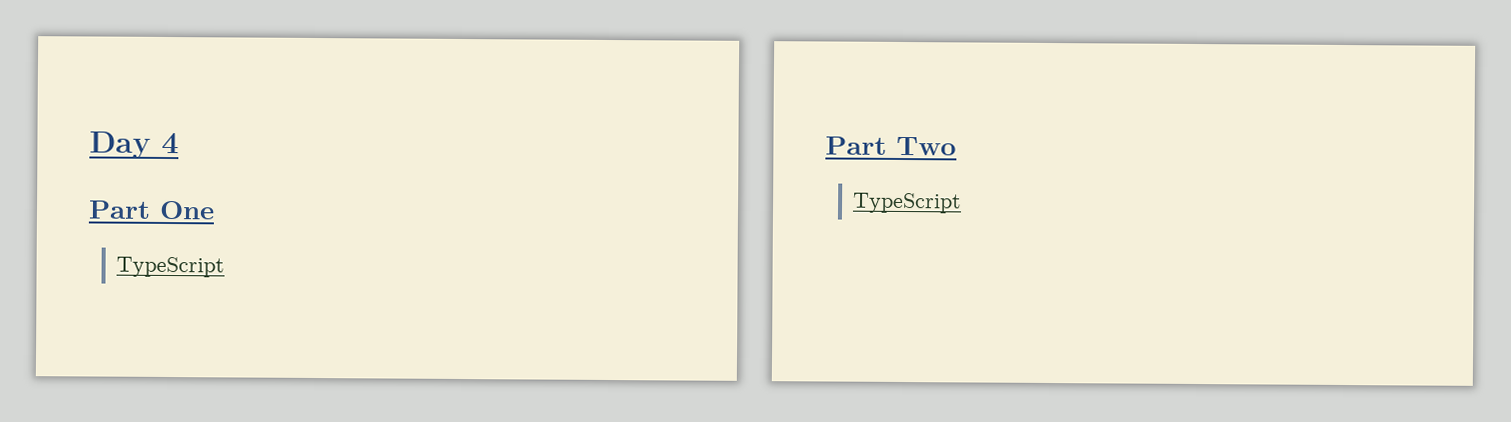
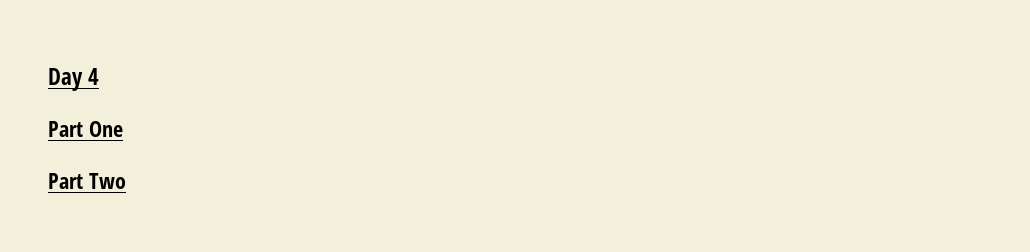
[116,256,226,278] // TypeScript -> (123, 129) none
[852,192,963,214] // TypeScript -> (126, 181) none

